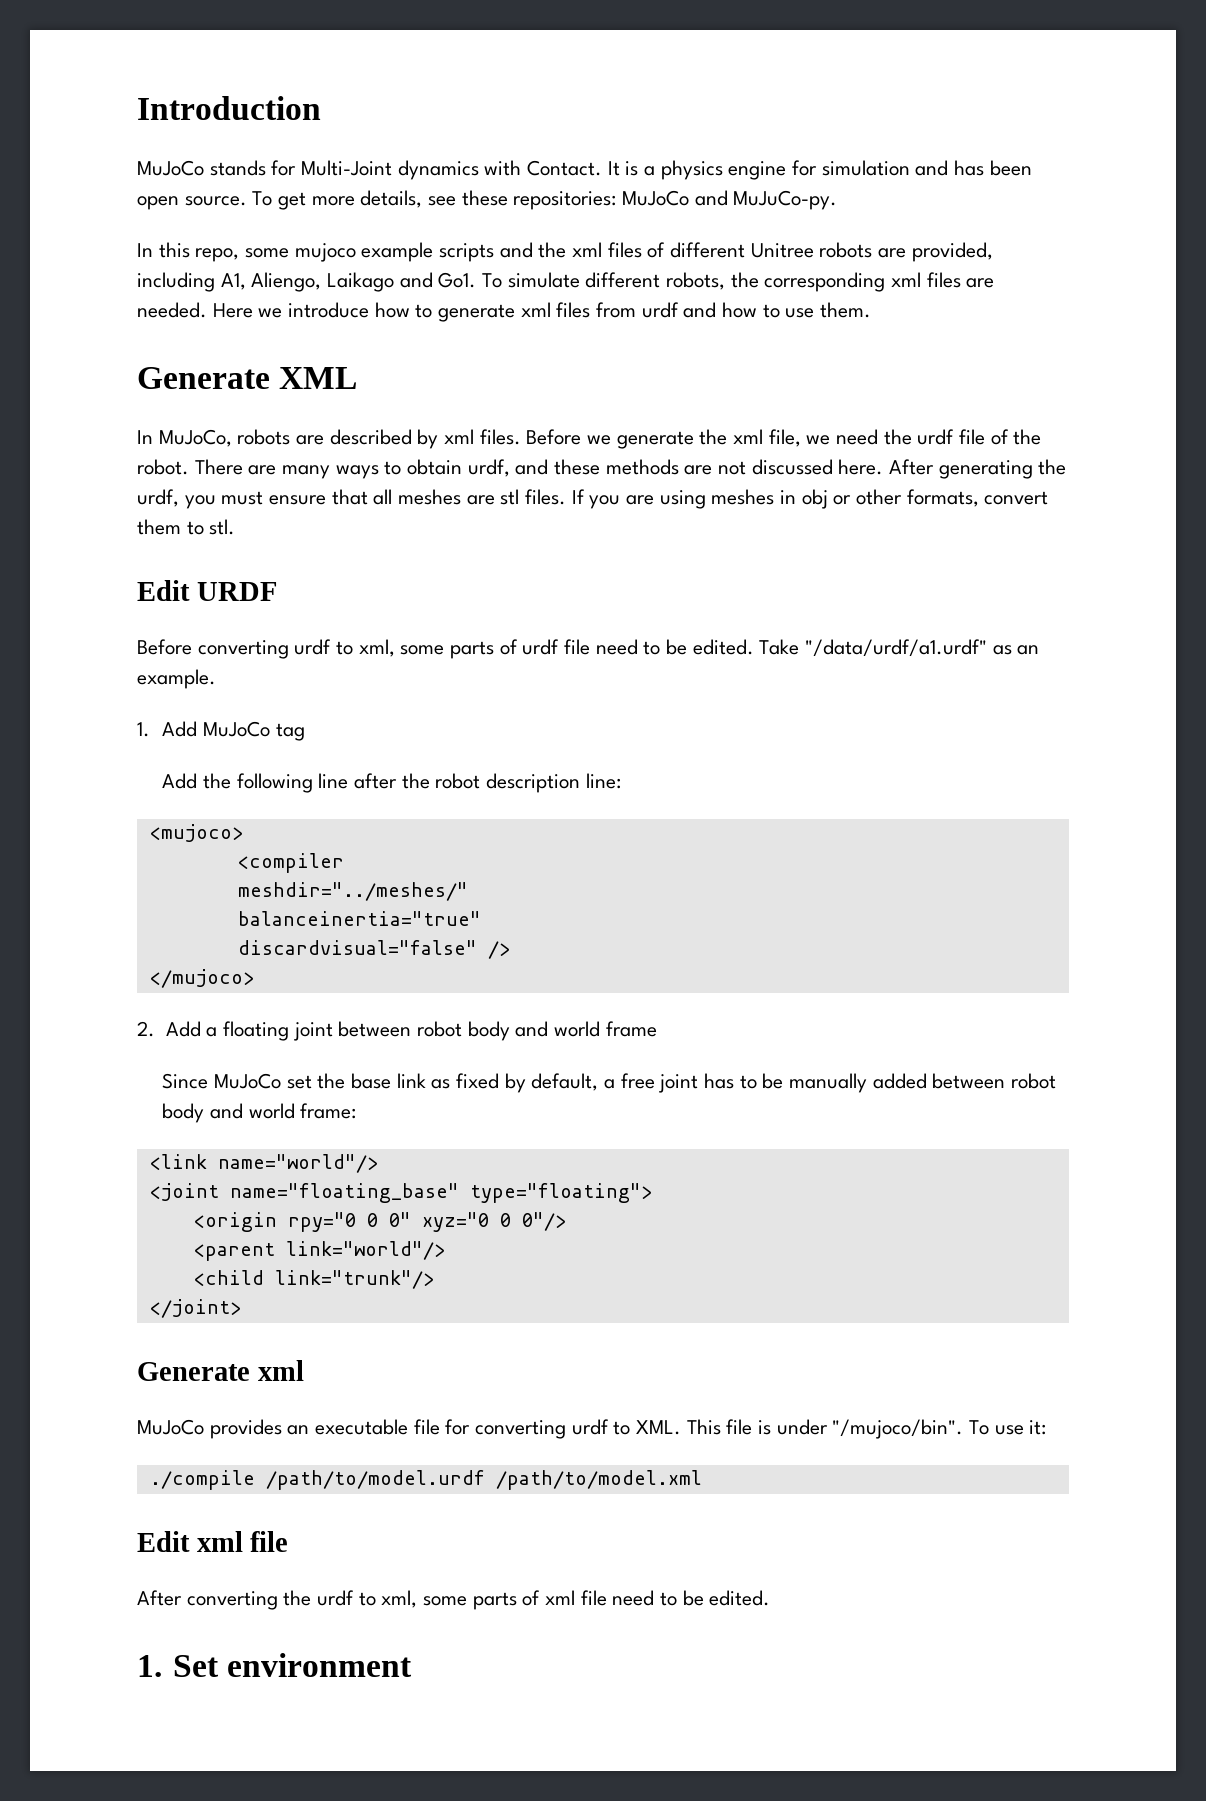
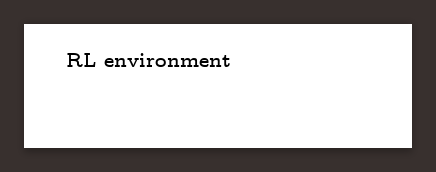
[137,96,321,120] [137,160,1032,180] [137,190,838,210] [137,242,993,262] [137,272,995,292] [137,302,872,322] [137,367,358,389] [137,429,1042,449] [137,459,1067,479] [137,489,1049,509] [137,519,236,535] [137,580,277,601] [137,639,1040,659] [137,669,216,689] [137,721,305,741] [162,773,621,793] [149,824,243,842] [237,853,344,873] [237,882,468,901] [237,911,481,926] [237,940,510,959] [149,969,254,988] [137,1021,657,1041] [162,1073,1056,1093] [162,1103,357,1123] [149,1154,378,1173] [149,1183,652,1203] [193,1212,566,1232] [193,1241,445,1261] [193,1270,434,1289] [149,1299,241,1318] [137,1360,304,1381] [137,1419,1047,1439] [149,1470,702,1490] [137,1531,289,1552] [137,1590,771,1610] [137,1655,219,1677] Introduction // MuJoCo stands for Multi-Joint dynamics with Contact. It is a physics engine for simulation and has been open source. To get more details, see these repositories: MuJoCo and MuJuCo-py. // In this repo, some mujoco example scripts and the xml files of different Unitree robots are provided, including A1, Aliengo, Laikago and Go1. To simulate different robots, the corresponding xml files are needed. Here we introduce how to generate xml files from urdf and how to use them. // Generate XML // In MuJoCo, robots are described by xml files. Before we generate the xml file, we need the urdf file of the robot. There are many ways to obtain urdf, and these methods are not discussed here. After generating the urdf, you must ensure that all meshes are stl files. If you are using meshes in obj or other formats, convert them to stl. // Edit URDF // Before converting urdf to xml, some parts of urdf file need to be edited. Take "/data/urdf/a1.urdf" as an example. // 1. Add MuJoCo tag // Add the following line after the robot description line: // <mujoco> // <compiler // meshdir="../meshes/" // balanceinertia="true" // discardvisual="false" /> // </mujoco> // 2. Add a floating joint between robot body and world frame // Since MuJoCo set the base link as fixed by default, a free joint has to be manually added between robot body and world frame: // <link name="world"/> // <joint name="floating_base" type="floating"> // <origin rpy="0 0 0" xyz="0 0 0"/> // <parent link="world"/> // <child link="trunk"/> // </joint> // Generate xml // MuJoCo provides an executable file for converting urdf to XML. This file is under "/mujoco/bin". To use it: // ./compile /path/to/model.urdf /path/to/model.xml // Edit xml file // After converting the urdf to xml, some parts of xml file need to be edited. // 1. Set -> [66,53,96,67] RL

